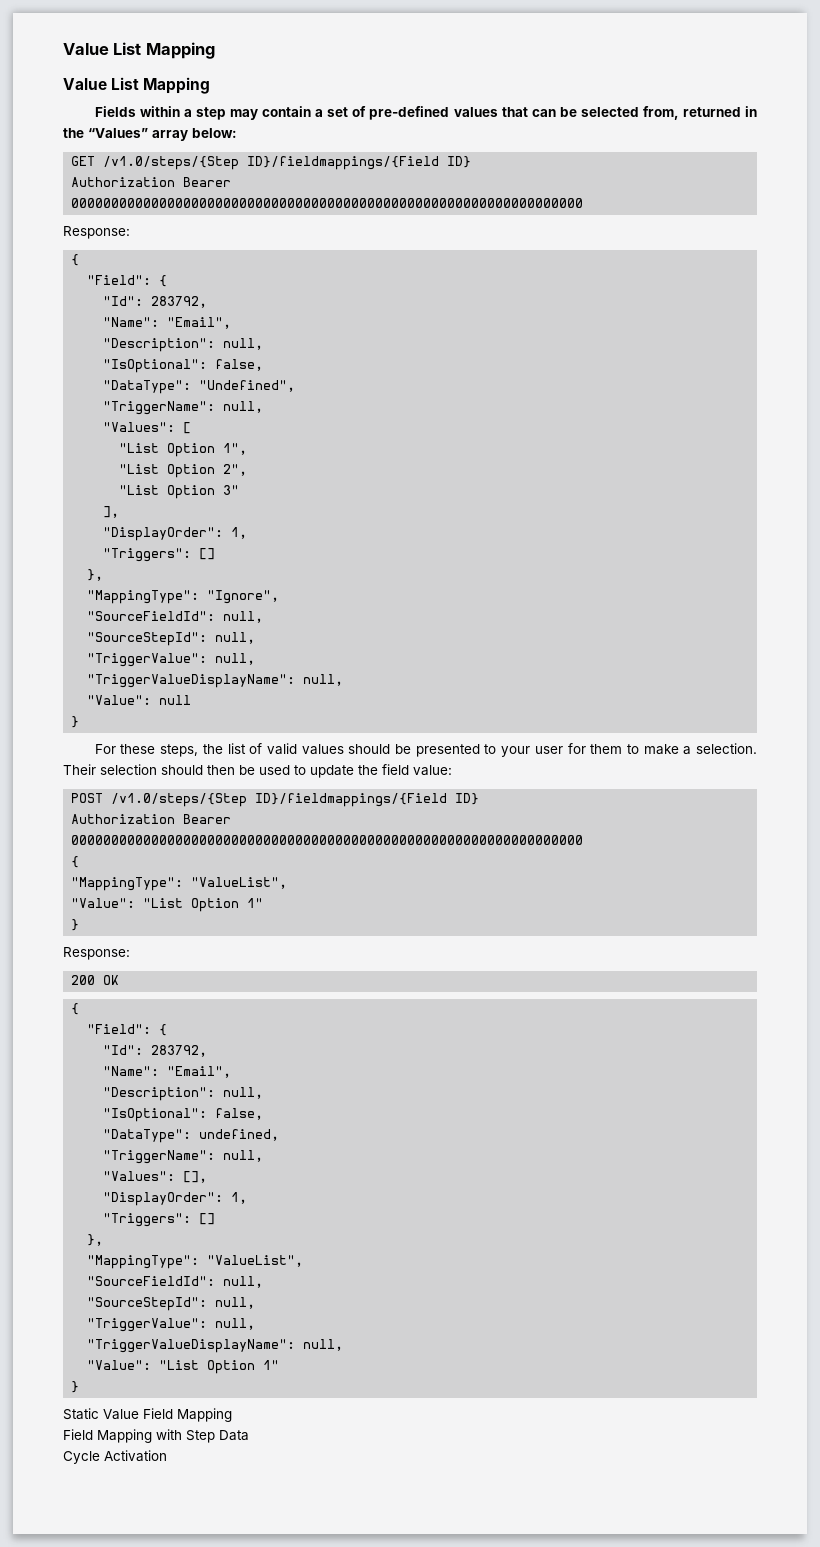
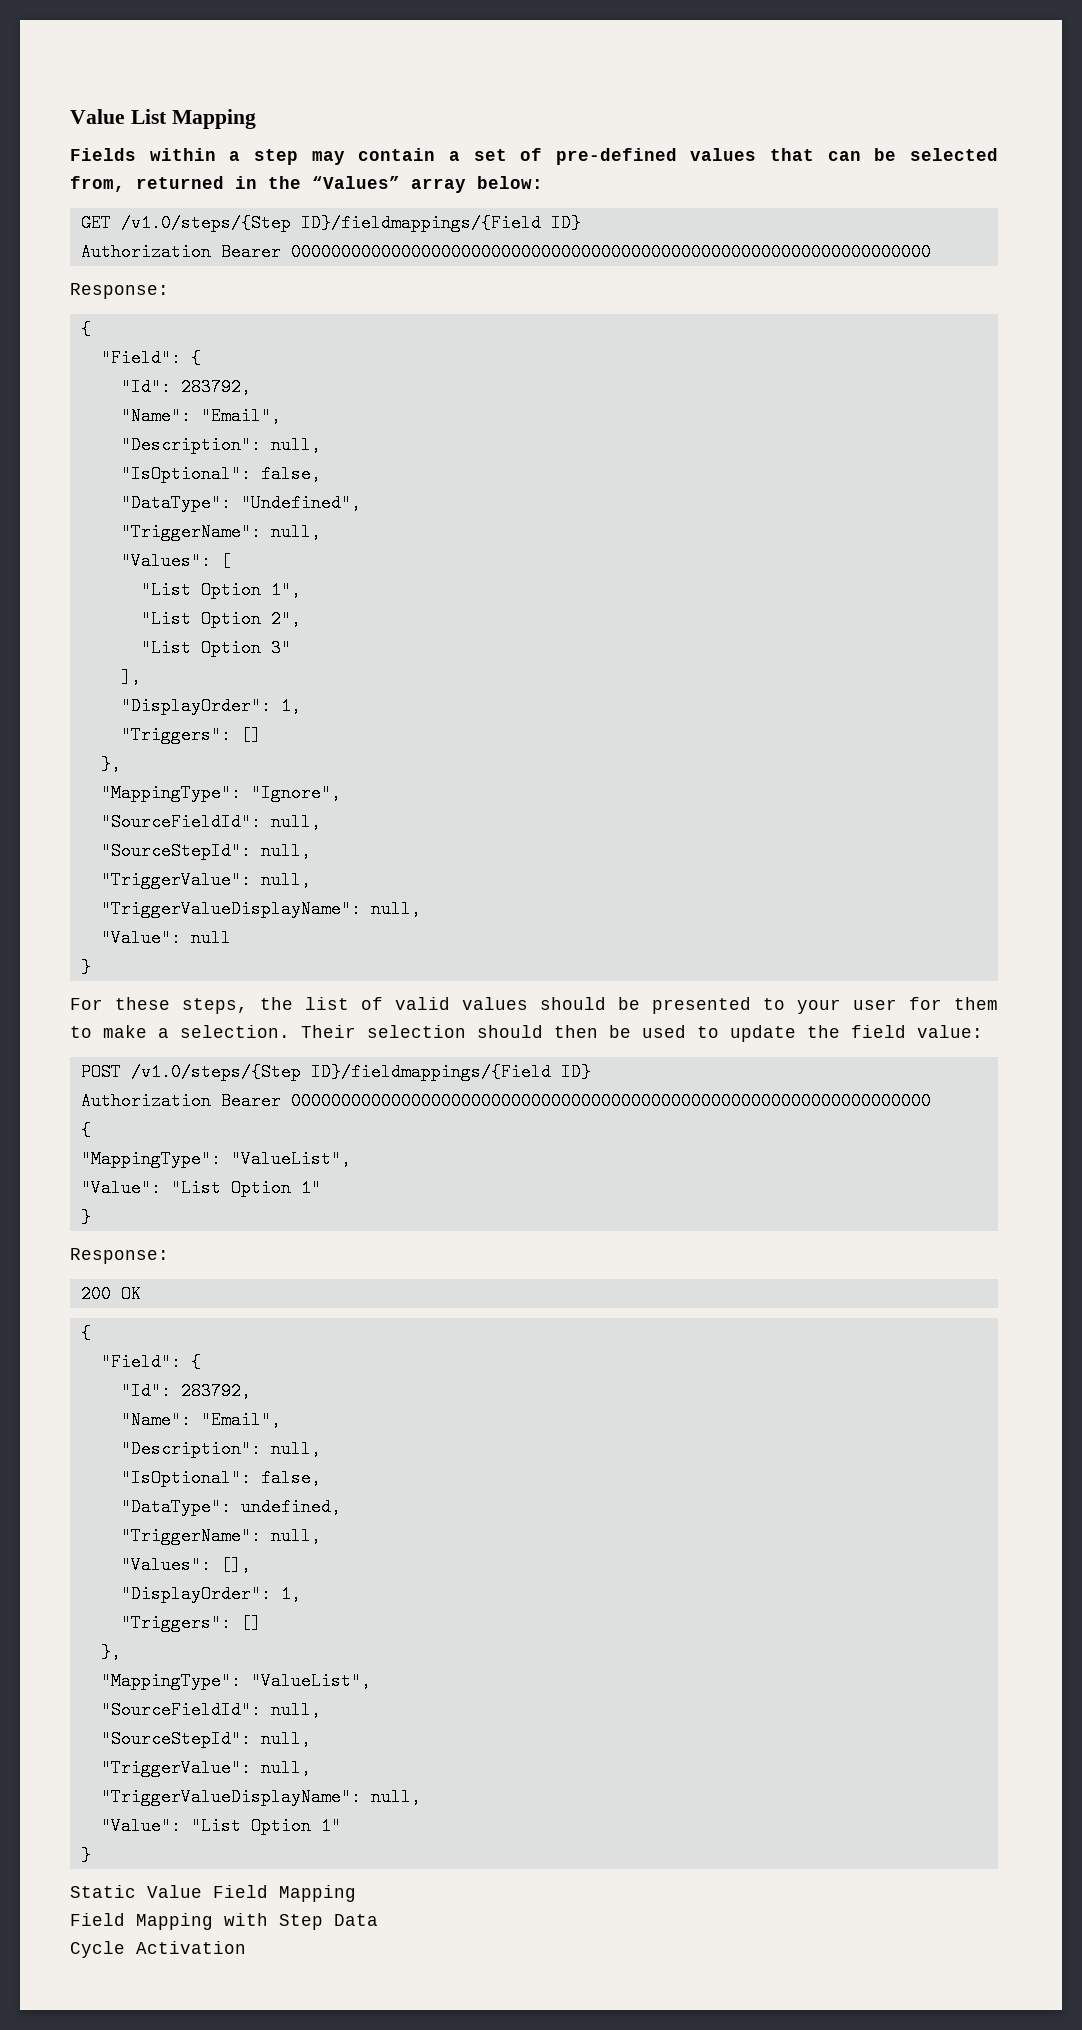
[63,42,215,59] [63,77,211,94] Value List Mapping // Value List Mapping -> [70,109,256,129] Value List Mapping

